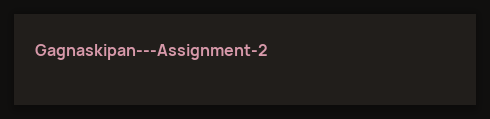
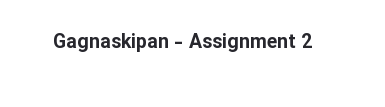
[35,44,268,60] Gagnaskipan---Assignment-2 -> [53,33,312,52] Gagnaskipan - Assignment 2

